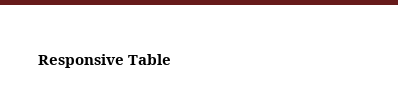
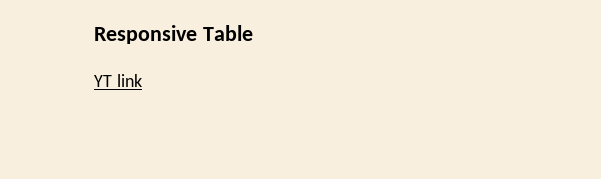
(172, 59) none -> [94,74,142,87] // YT link

